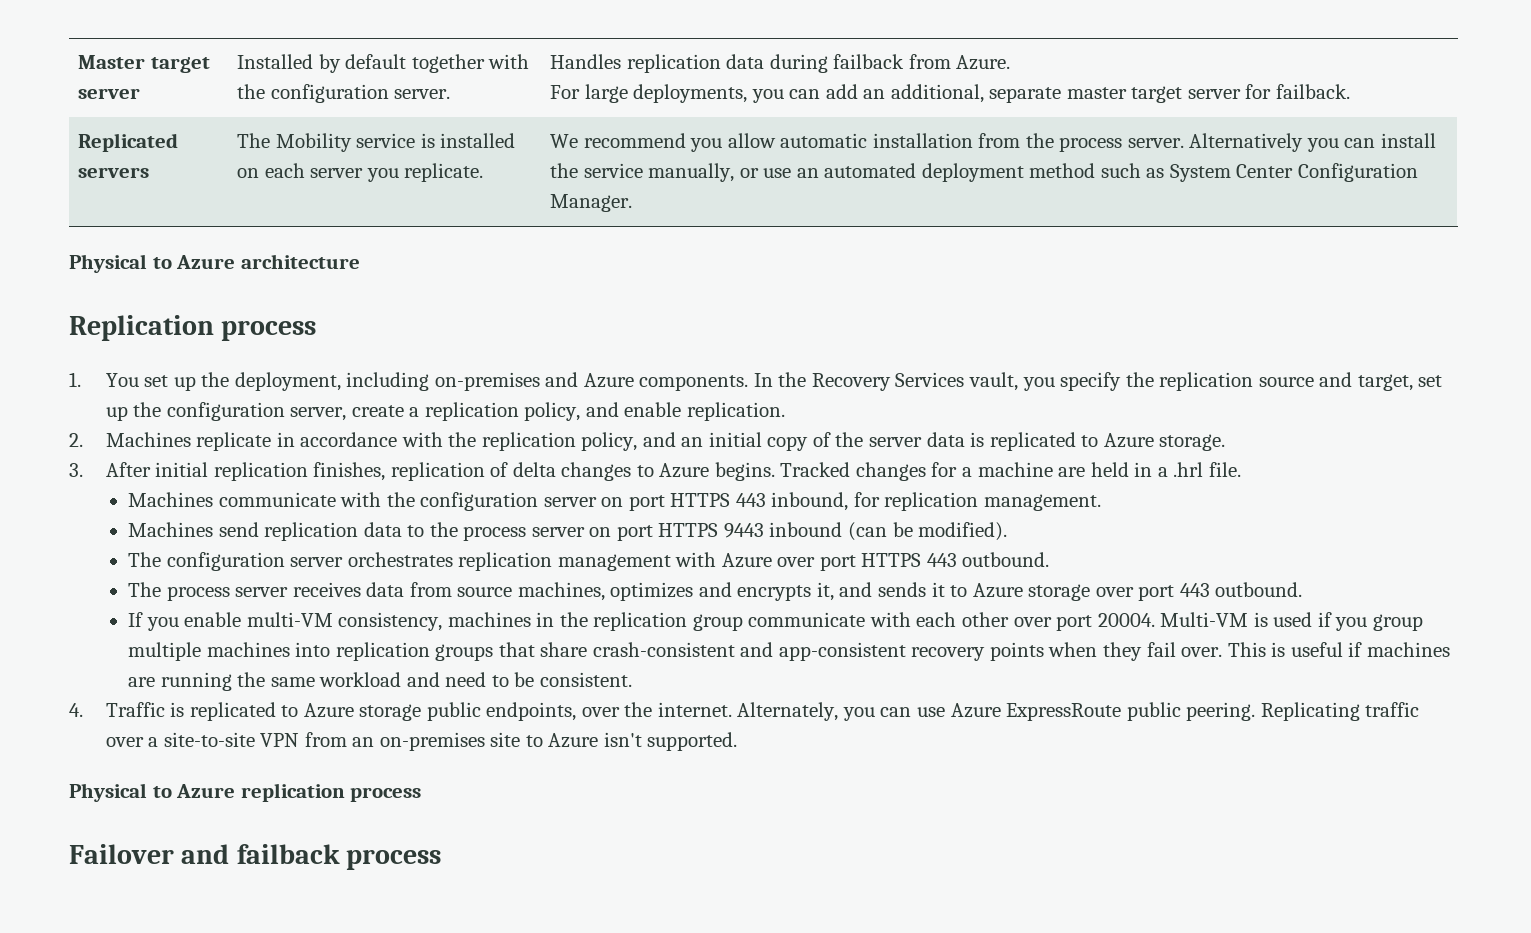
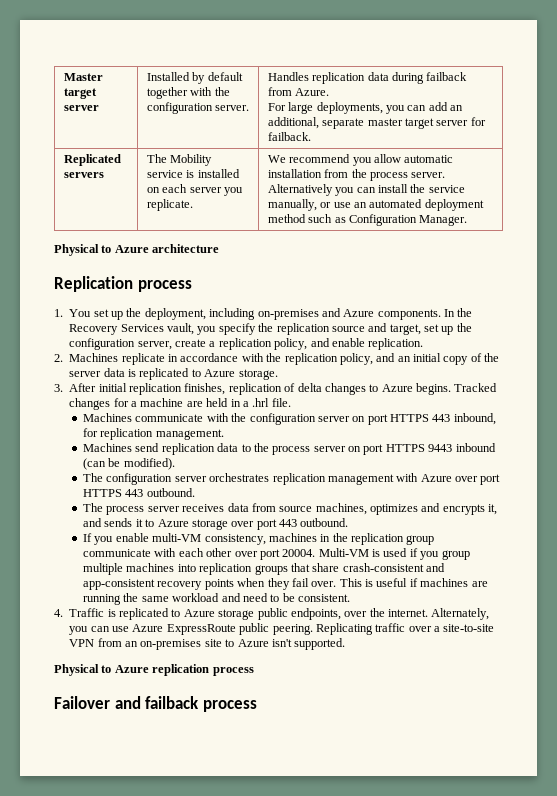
[1169,164,1294,182] System Center -> (346, 220) none

